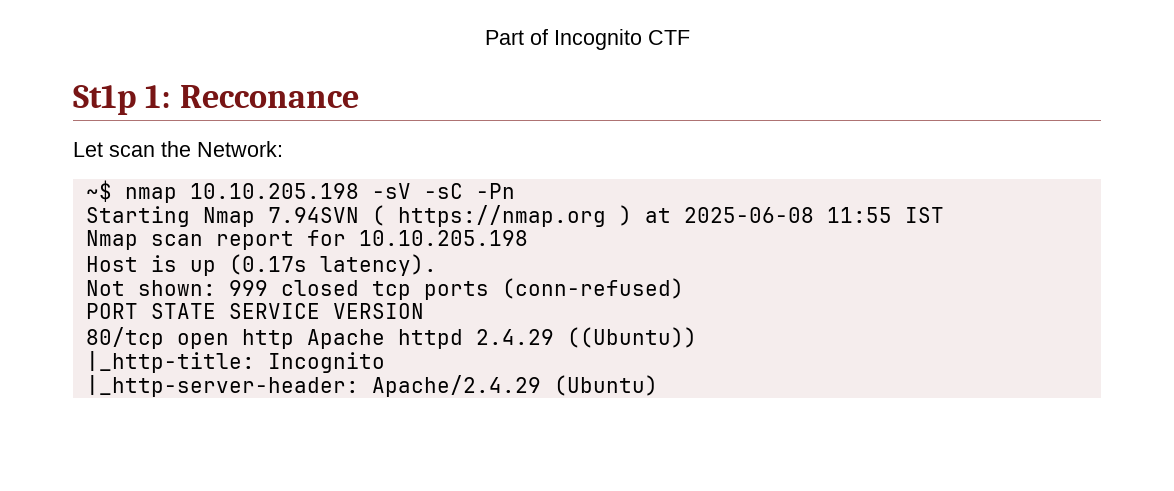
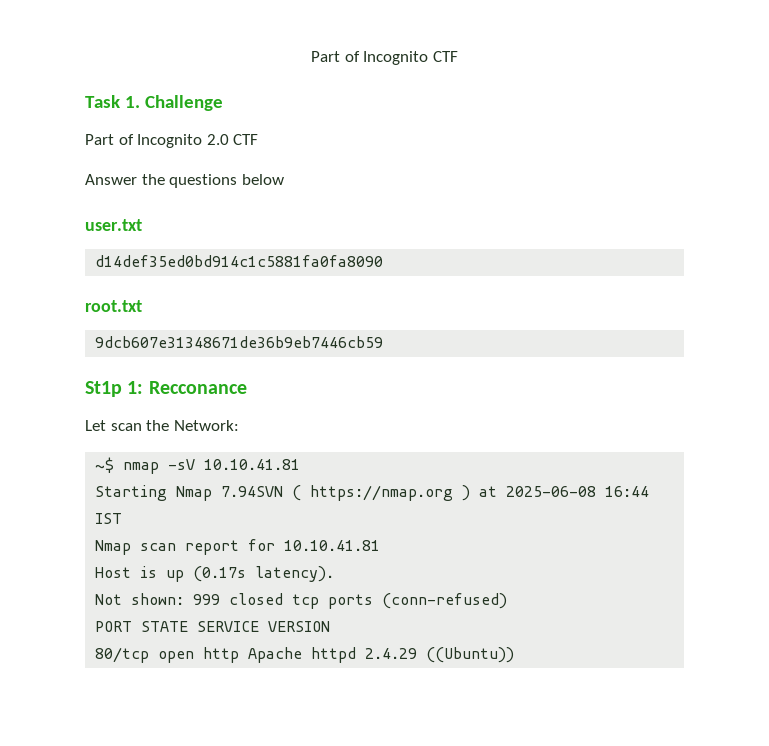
(690, 37) none -> [85,95,223,111] [85,134,259,148] [85,174,284,188] [85,219,142,231] [95,255,384,267] [85,300,142,312] [95,336,384,348] // Task 1. Challenge // Part of Incognito 2.0 CTF // Answer the questions below // user.txt // d14def35ed0bd914c1c5881fa0fa8090 // root.txt // 9dcb607e31348671de36b9eb7446cb59
[189,183,515,199] 10.10.205.198 -sV -sC -Pn -> [168,459,301,470] -sV 10.10.41.81
[826,207,892,223] 11:55 -> [605,486,650,497] 16:44
[358,230,528,246] 10.10.205.198 -> [284,540,381,551] 10.10.41.81
[85,351,385,373] [85,375,658,397] // |_http-title: Incognito // |_http-server-header: Apache/2.4.29 (Ubuntu) -> (515, 655) none

